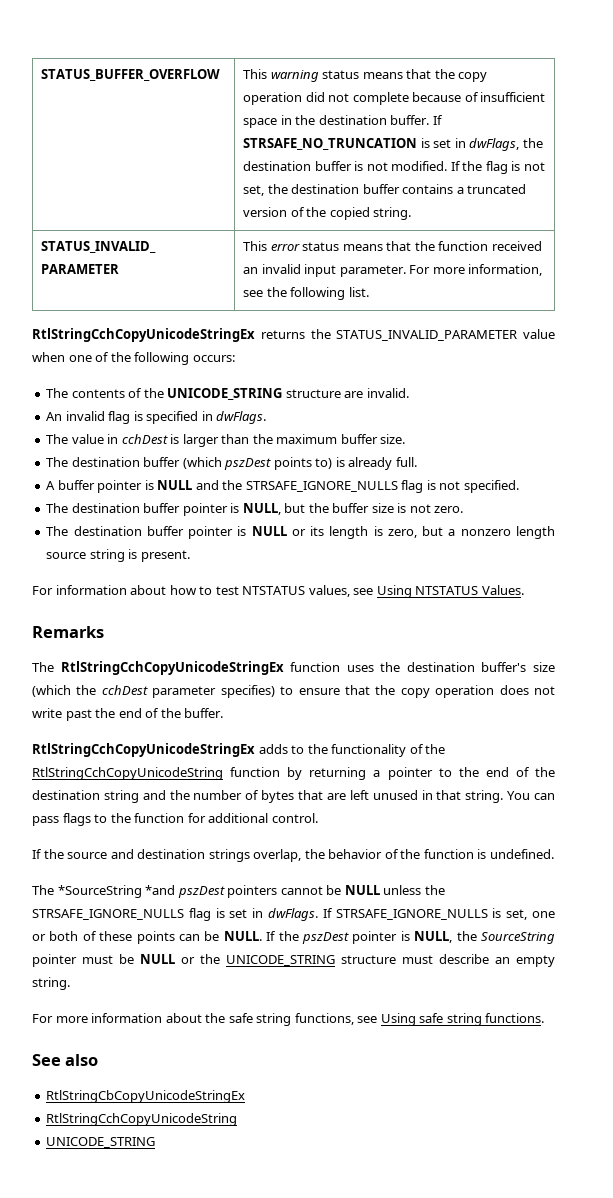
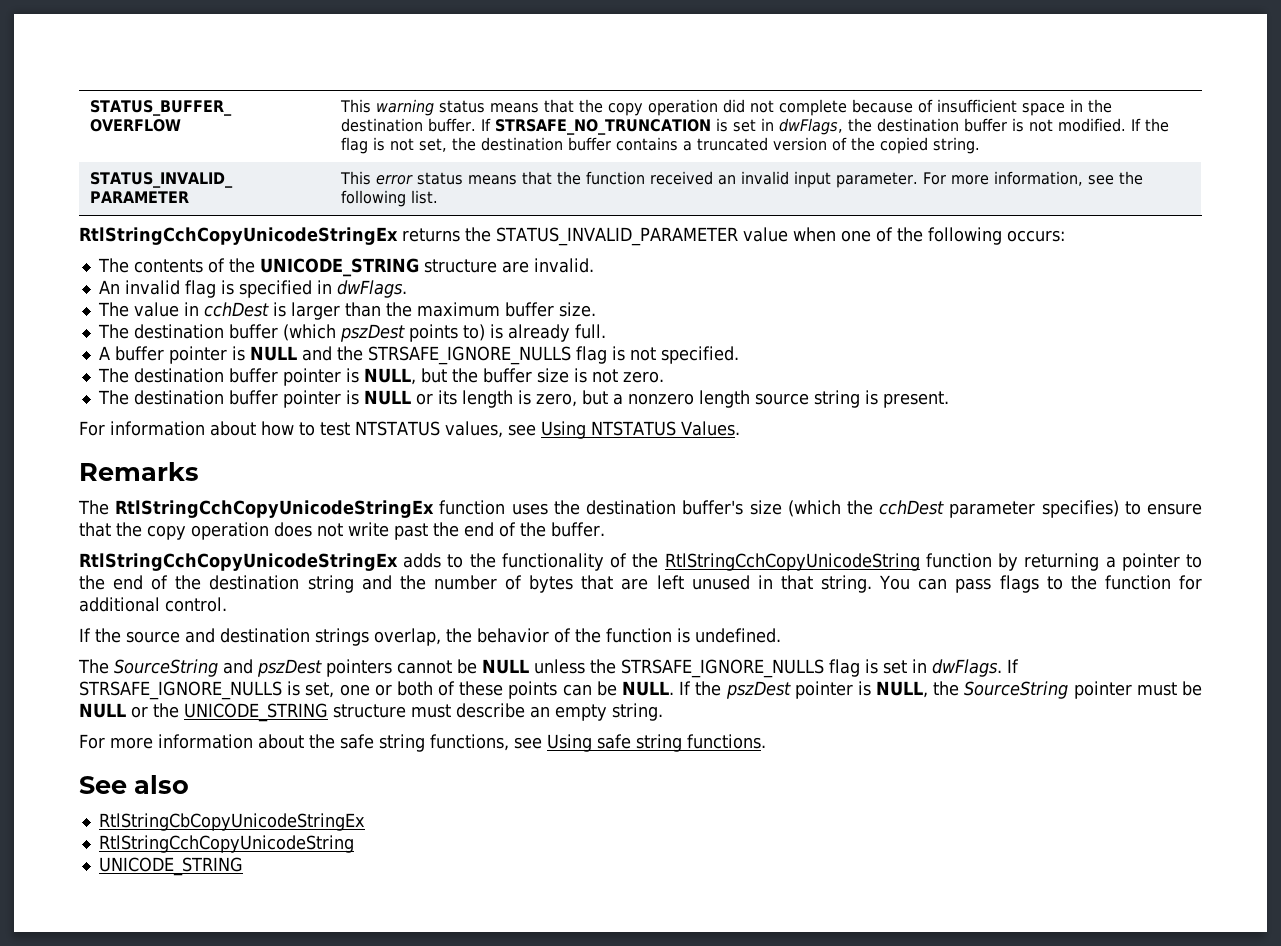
[57,885,176,898] *SourceString *and -> [114,659,253,677] SourceString and

